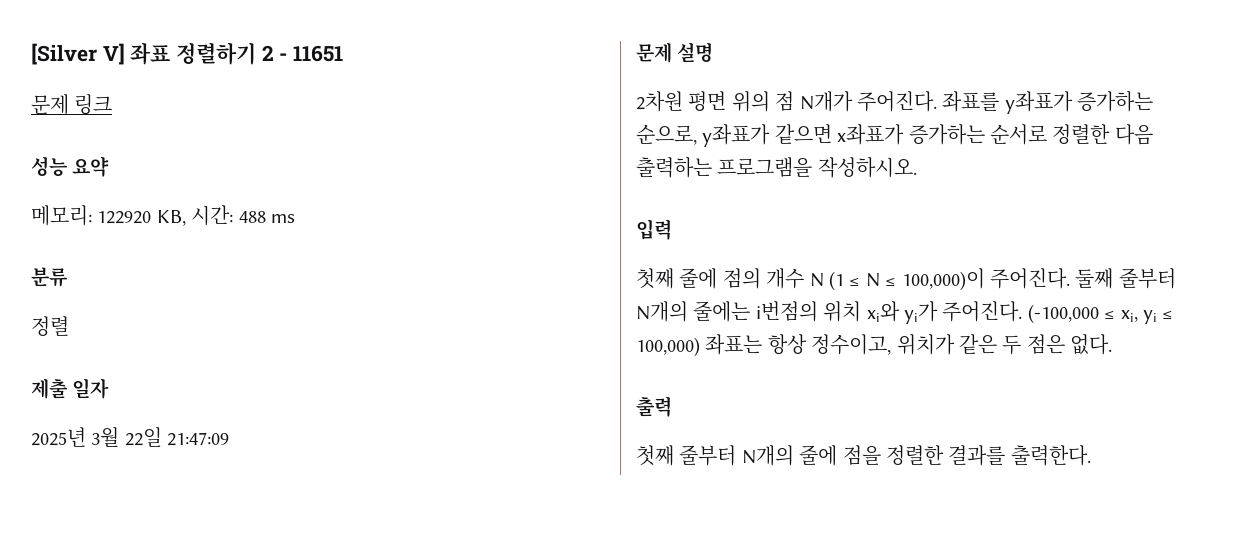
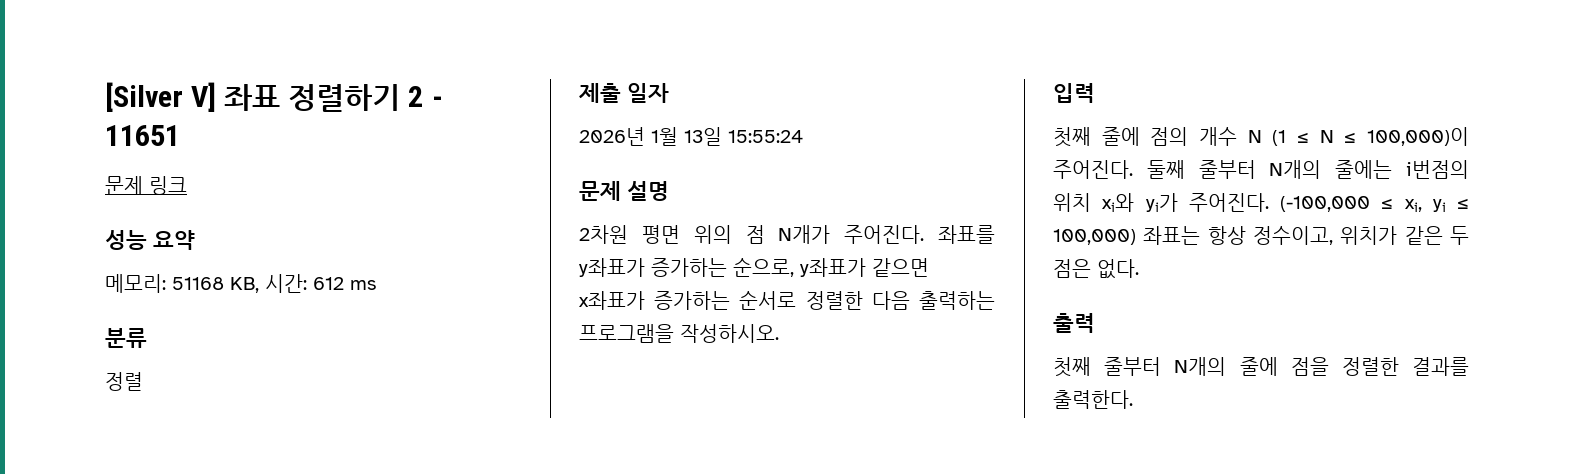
[97,211,152,224] 122920 -> [172,277,224,290] 51168
[238,211,266,223] 488 -> [313,277,344,290] 612
[31,426,230,447] 2025년 3월 22일 21:47:09 -> [579,127,803,146] 2026년 1월 13일 15:55:24

